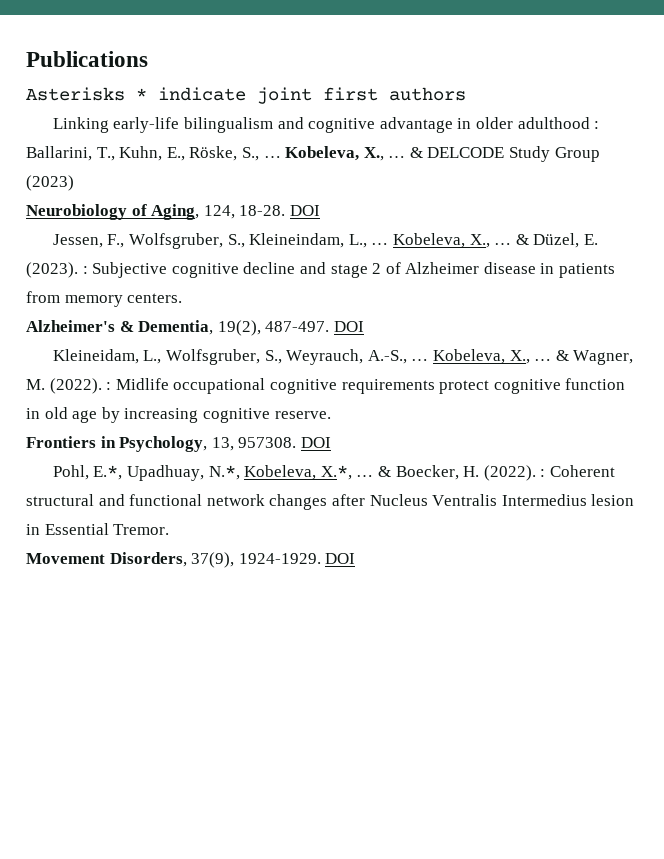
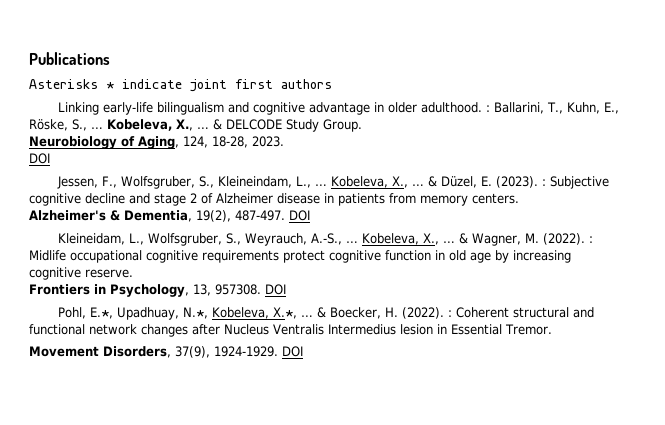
[517,117,590,129] adulthood -> [421,102,483,113] adulthood.
[554,147,600,162] [26,175,74,191] Group (2023) -> [323,119,362,132] Group.
[239,205,286,216] 18-28. -> [212,136,284,148] 18-28, 2023. //

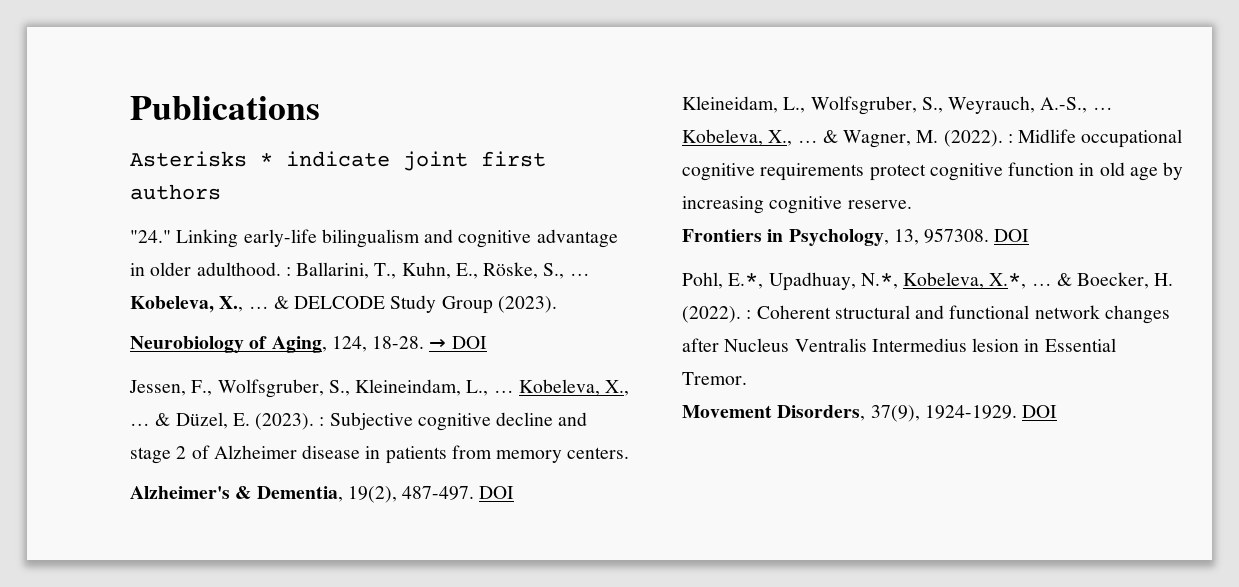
(332, 84) none -> [130,230,171,243] "24."
[323,119,362,132] Group. -> [441,296,557,314] Group (2023).
[212,136,284,148] 18-28, 2023. // -> [372,336,447,349] 18-28. →

